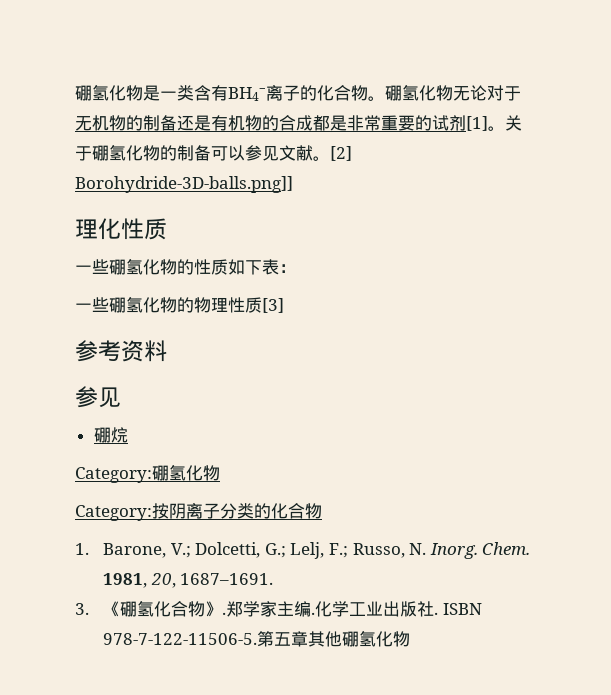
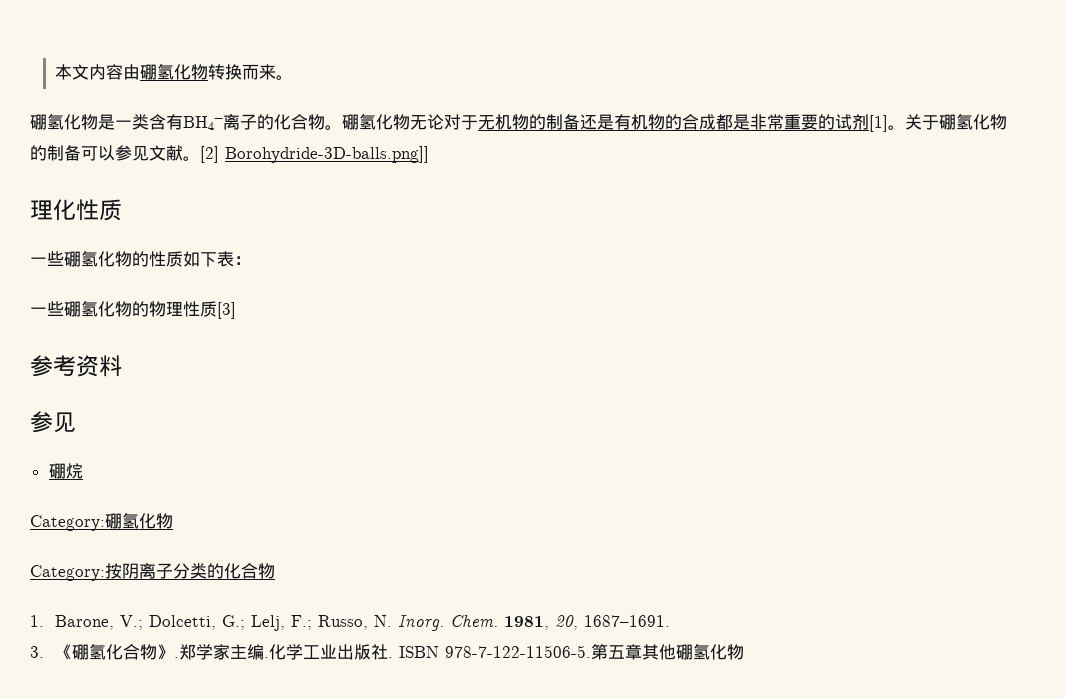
(75, 93) none -> [54,64,293,80] 本文内容由硼氢化物转换而来。 //

